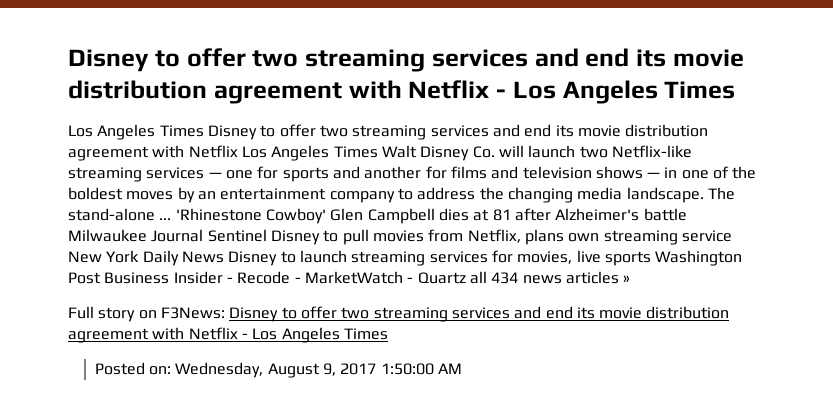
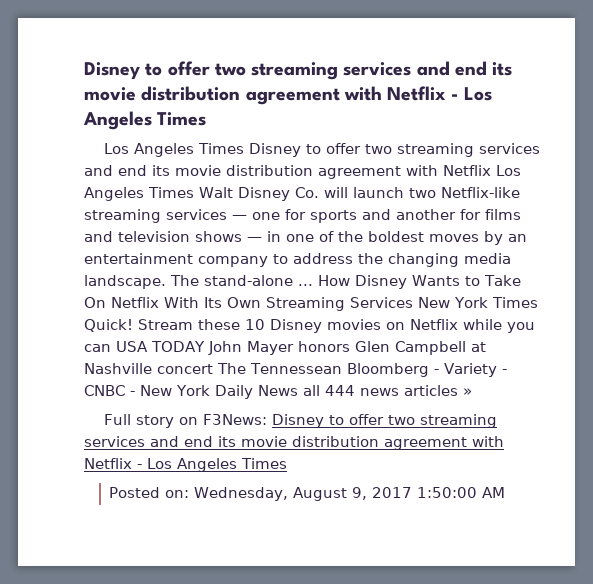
[175,208,687,224] [68,229,732,245] [68,250,743,266] [68,271,519,284] 'Rhinestone Cowboy' Glen Campbell dies at 81 after Alzheimer's battle Milwaukee Journal Sentinel Disney to pull movies from Netflix, plans own streaming service New York Daily News Disney to launch streaming services for movies, live sports Washington Post Business Insider - Recode - MarketWatch - Quartz all 434 -> [318,275,521,289] [84,297,538,311] [84,319,535,333] [84,341,486,355] [84,363,507,377] [84,385,355,399] How Disney Wants to Take On Netflix With Its Own Streaming Services New York Times Quick! Stream these 10 Disney movies on Netflix while you can USA TODAY John Mayer honors Glen Campbell at Nashville concert The Tennessean Bloomberg - Variety - CNBC - New York Daily News all 444

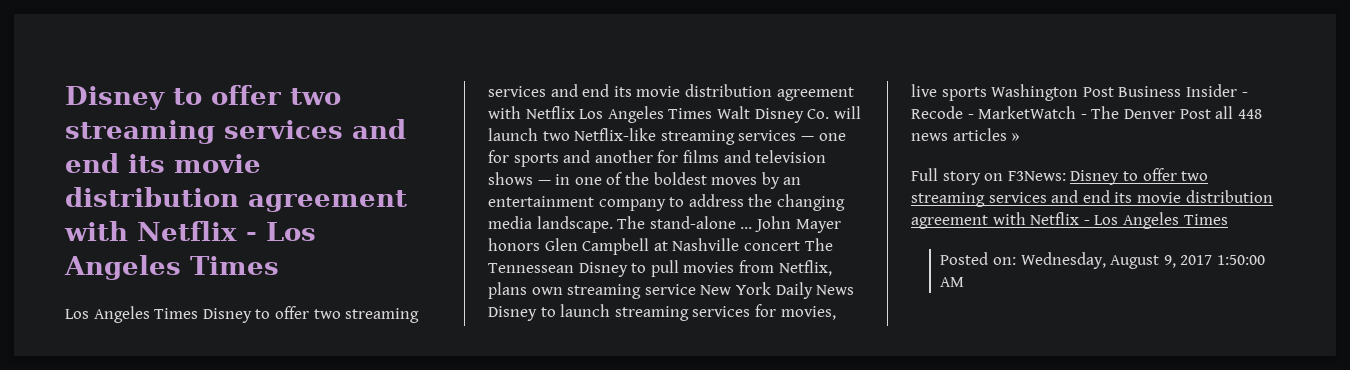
[318,275,521,289] [84,297,538,311] [84,319,535,333] [84,341,205,352] How Disney Wants to Take On Netflix With Its Own Streaming Services New York Times Quick! Stream these 10 Disney movies on Netflix while you can USA TODAY -> (753, 228) none
[346,363,507,377] [84,385,355,399] Bloomberg - Variety - CNBC - New York Daily News all 444 -> [578,260,832,277] [488,282,855,299] [488,304,836,321] [911,84,1248,101] [911,106,1262,119] Disney to pull movies from Netflix, plans own streaming service New York Daily News Disney to launch streaming services for movies, live sports Washington Post Business Insider - Recode - MarketWatch - The Denver Post all 448

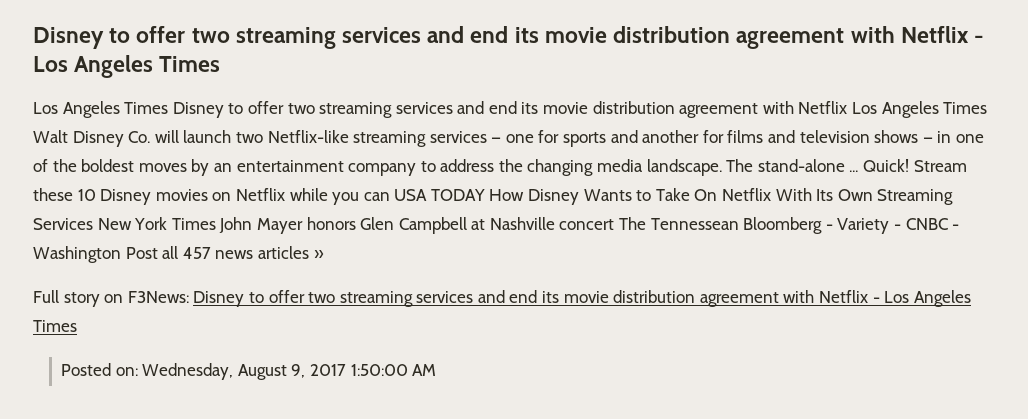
(753, 228) none -> [863,159,967,172] [33,188,954,205] [33,217,216,230] Quick! Stream these 10 Disney movies on Netflix while you can USA TODAY How Disney Wants to Take On Netflix With Its Own Streaming Services New York Times
[578,260,832,277] [488,282,855,299] [488,304,836,321] [911,84,1248,101] [911,106,1262,119] Disney to pull movies from Netflix, plans own streaming service New York Daily News Disney to launch streaming services for movies, live sports Washington Post Business Insider - Recode - MarketWatch - The Denver Post all 448 -> [743,217,960,234] [33,246,211,263] Bloomberg - Variety - CNBC - Washington Post all 457

